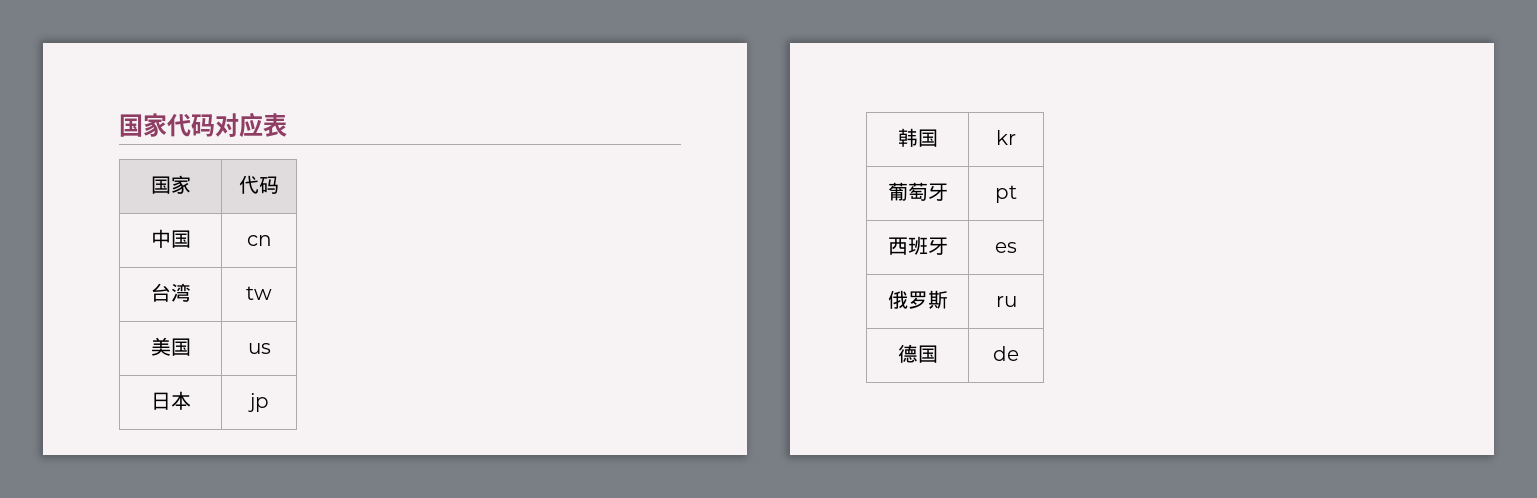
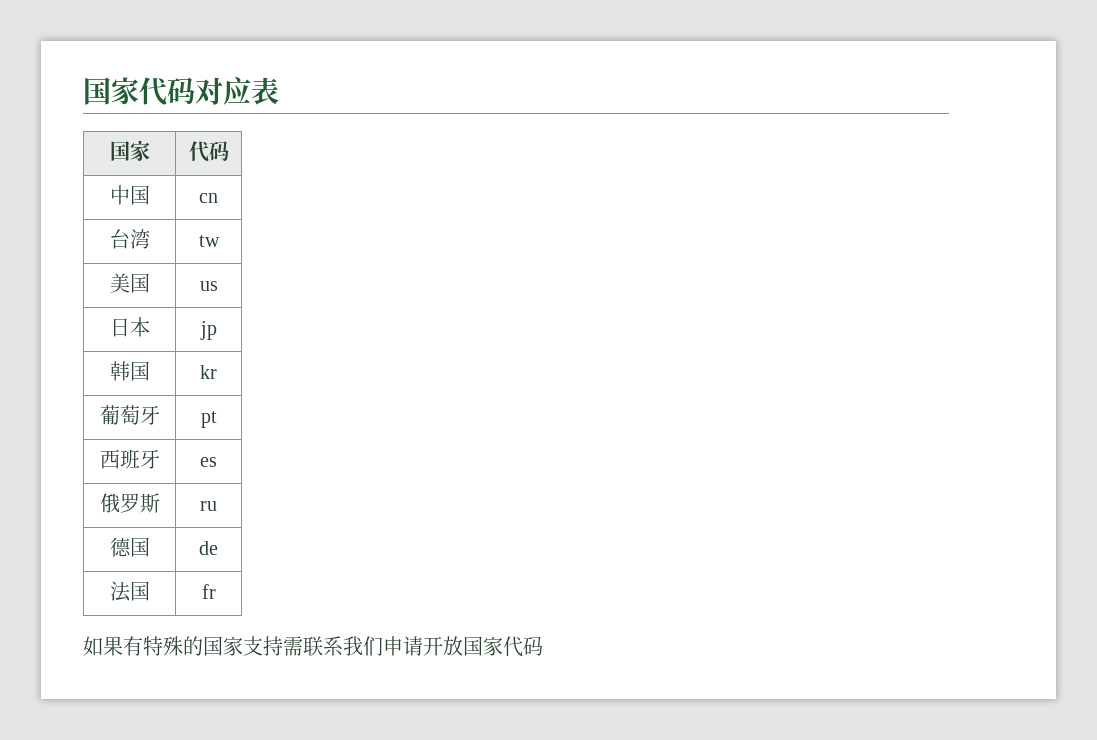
(1019, 353) none -> [109,581,150,602] [201,584,216,599] [83,636,543,657] // 法国 | fr // 如果有特殊的国家支持需联系我们申请开放国家代码

